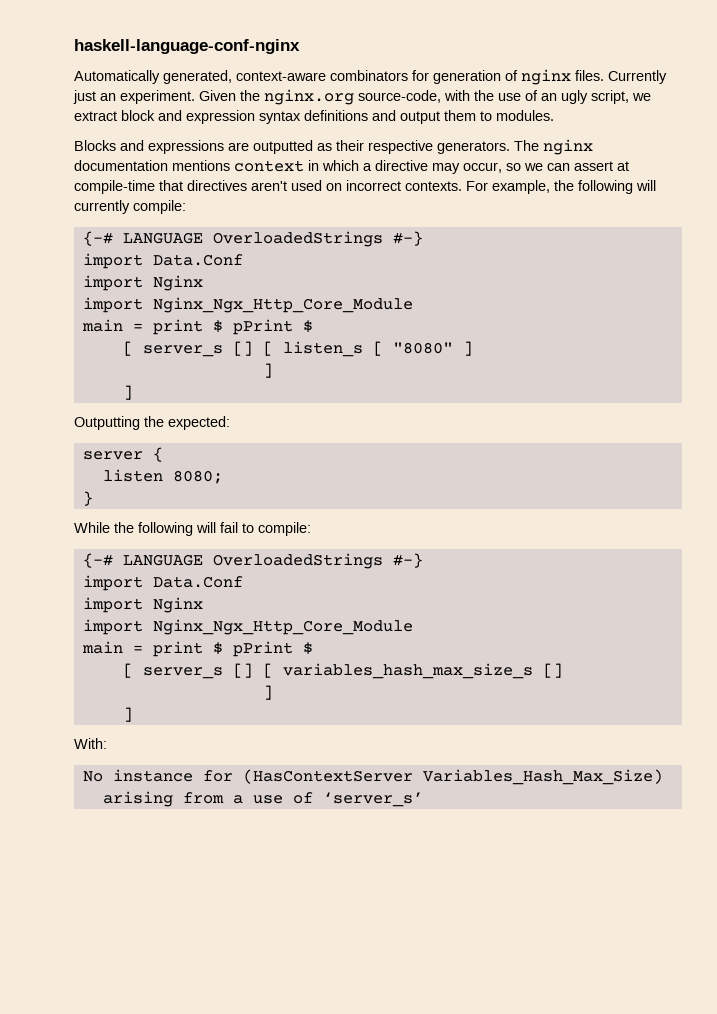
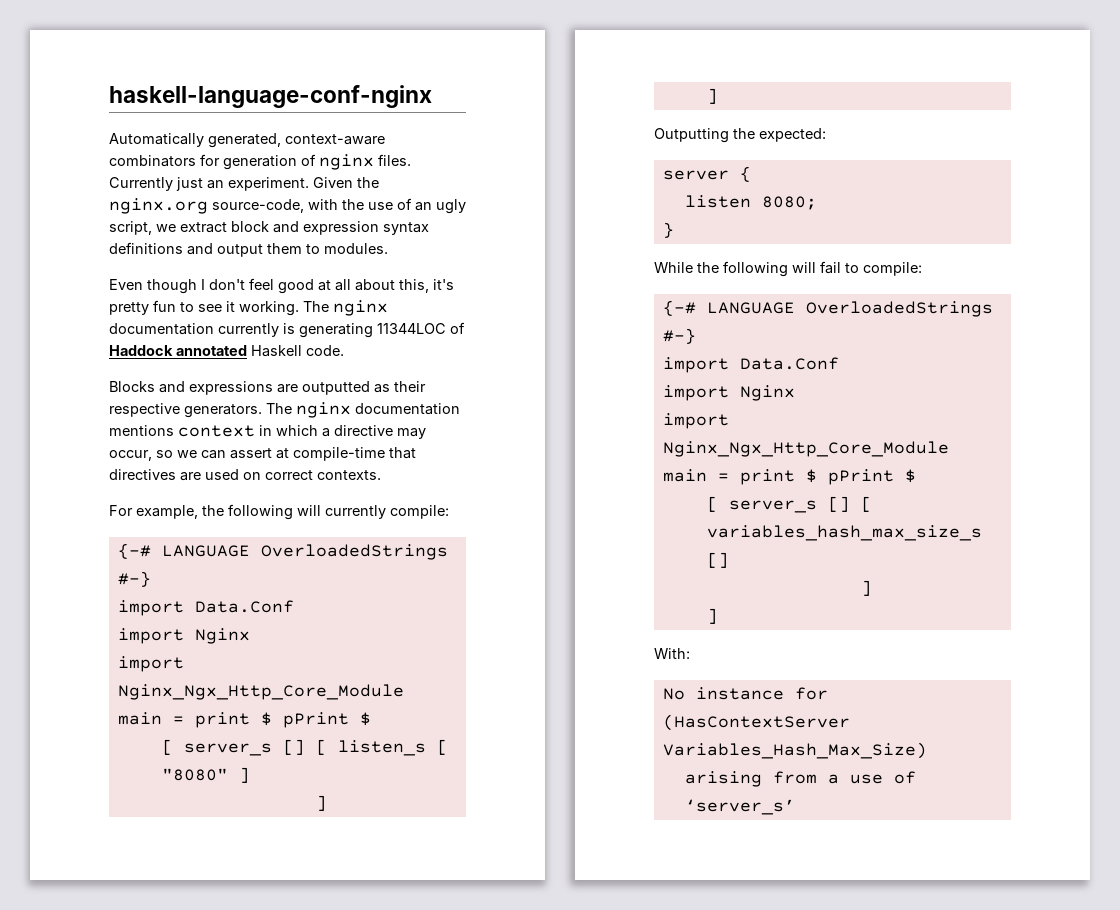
(554, 115) none -> [109,278,454,294] [109,300,388,316] [109,322,465,338] [109,345,344,357] // Even though I don't feel good at all about this, it's pretty fun to see it working. The nginx documentation currently is generating 11344LOC of Haddock annotated Haskell code.
[251,181,287,191] aren't -> [180,472,201,481] are
[346,180,401,191] incorrect -> [265,470,313,480] correct
(462, 186) none -> (381, 475) //

